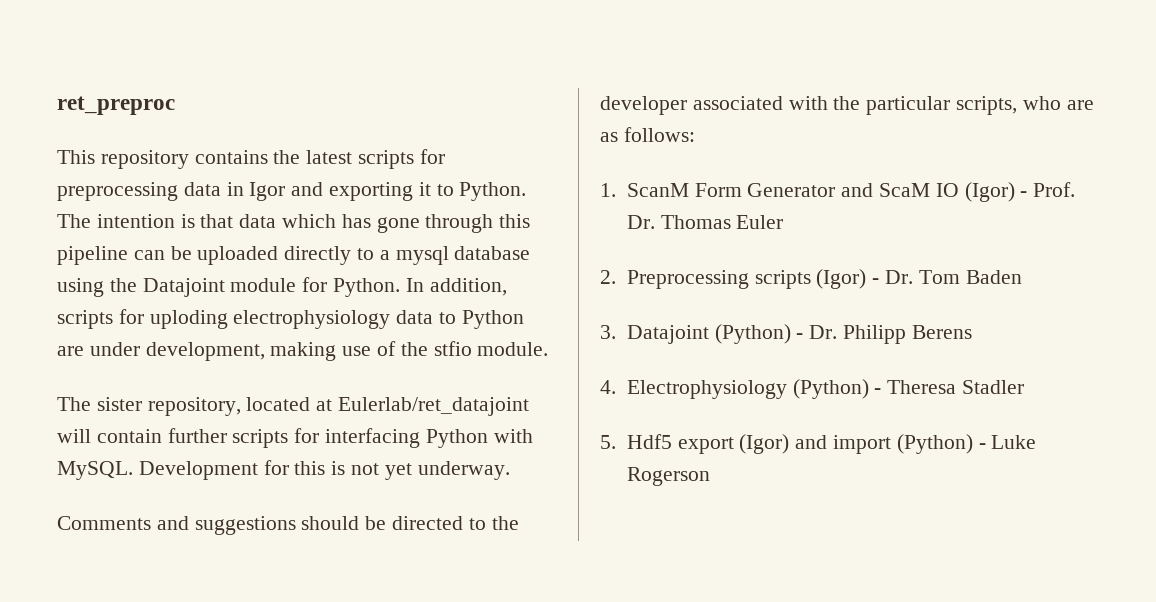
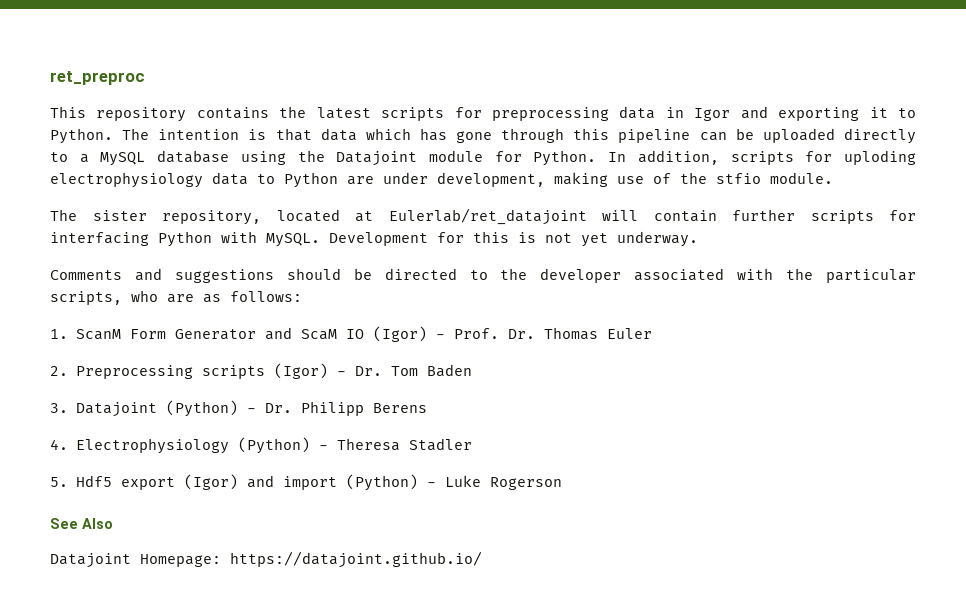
[395,246,449,265] mysql -> [100,152,146,166] MySQL
(710, 476) none -> [50,518,113,529] [50,551,482,568] // See Also // Datajoint Homepage: https://datajoint.github.io/

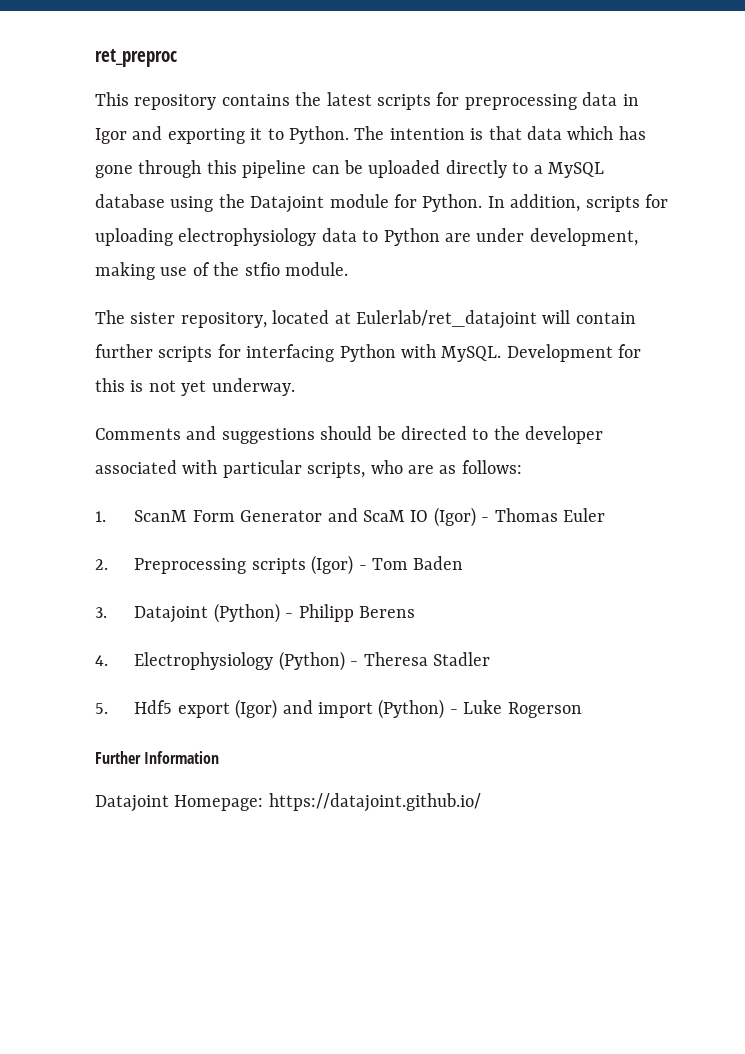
[843,150,916,165] uploding -> [95,228,173,246] uploading
[786,268,814,280] the -> (218, 467) none
[454,328,536,339] Prof. Dr. -> (490, 519) none
[355,366,383,376] Dr. -> (367, 567) none
[265,403,293,413] Dr. -> (294, 615) none
[50,518,113,529] See Also -> [95,751,220,764] Further Information

